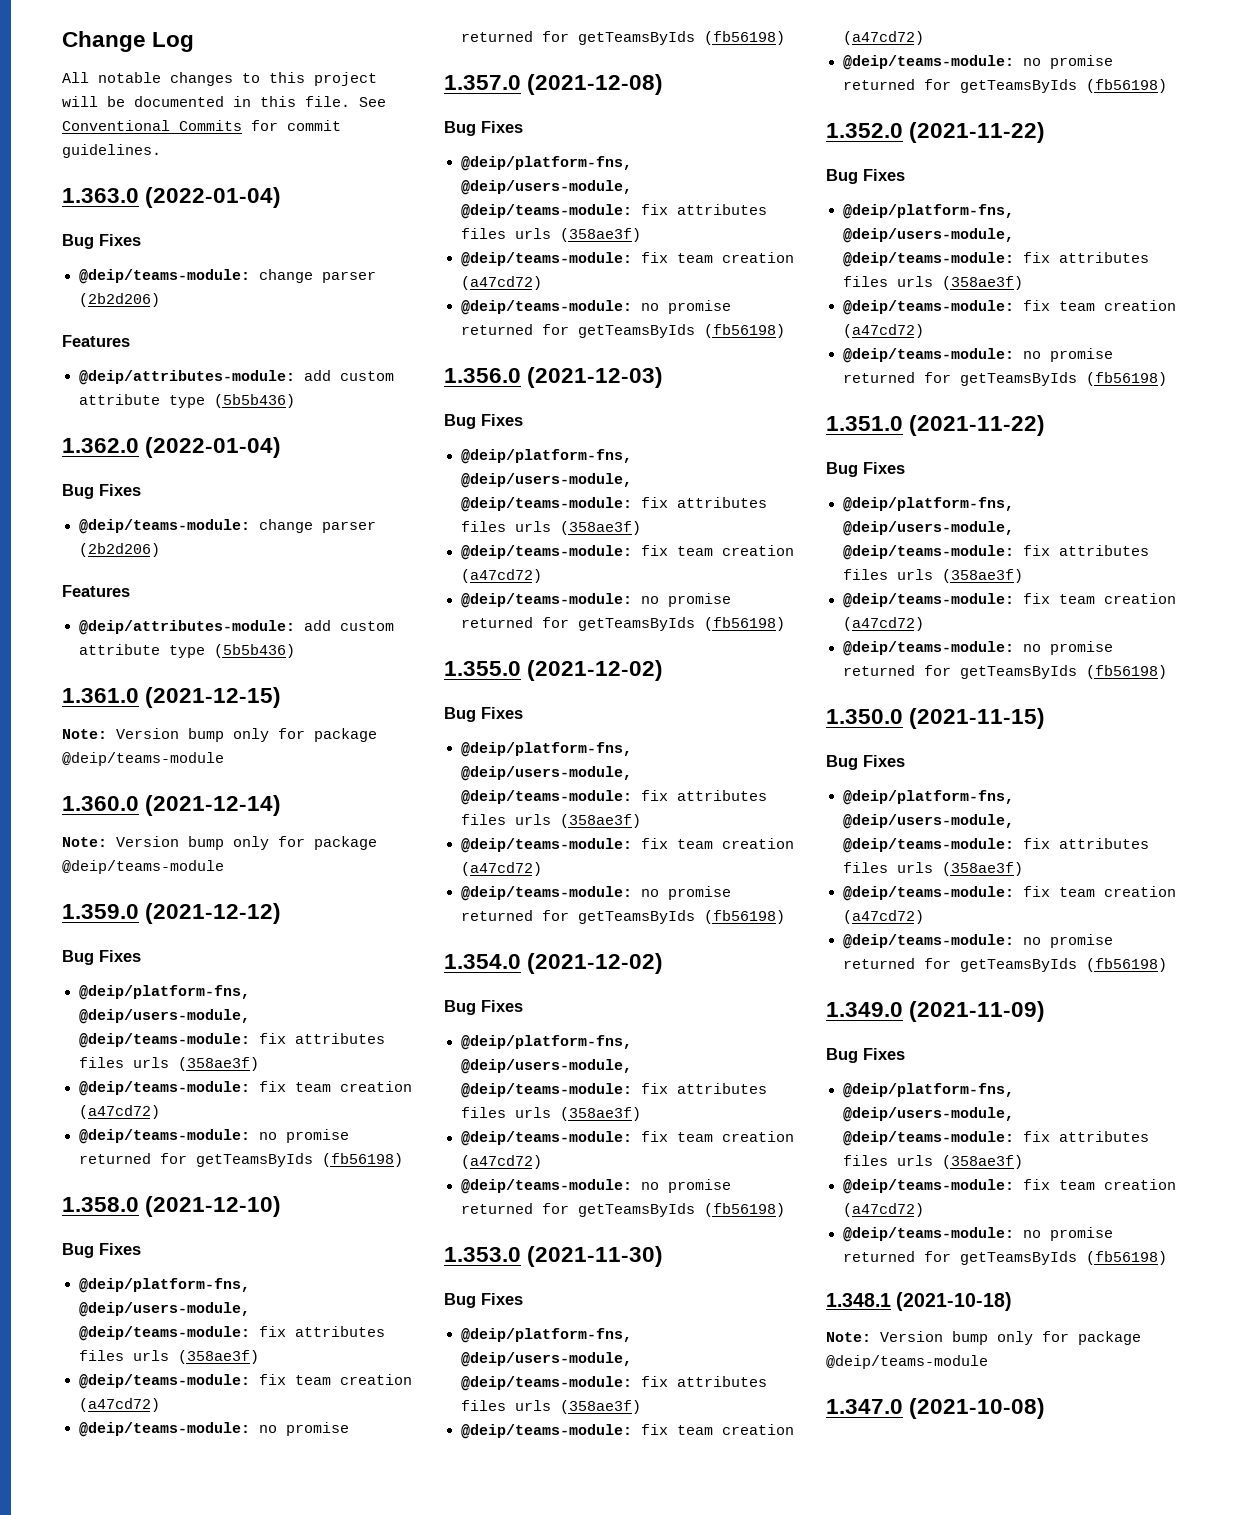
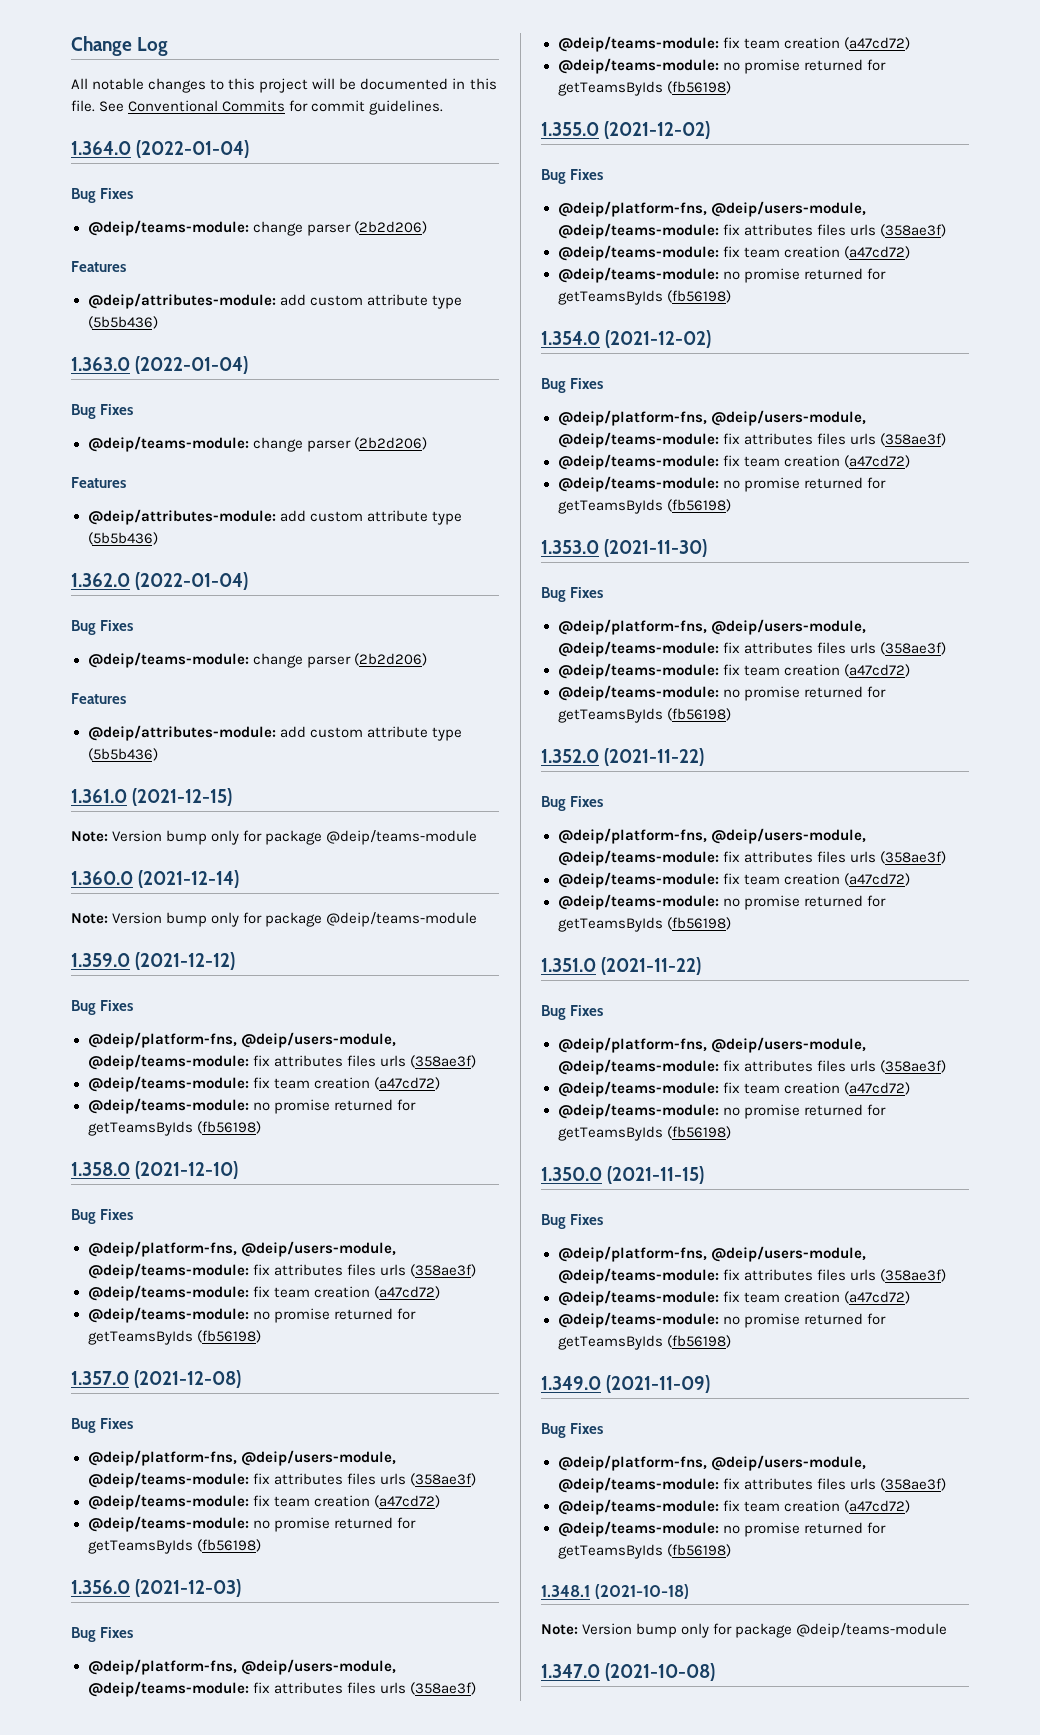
(161, 151) none -> [71,140,250,158] [71,188,134,203] [87,220,427,236] [71,261,126,272] [87,293,462,309] [87,316,158,329] // 1.364.0 (2022-01-04) // Bug Fixes // @deip/teams-module: change parser (2b2d206) // Features // @deip/attributes-module: add custom attribute type (5b5b436)

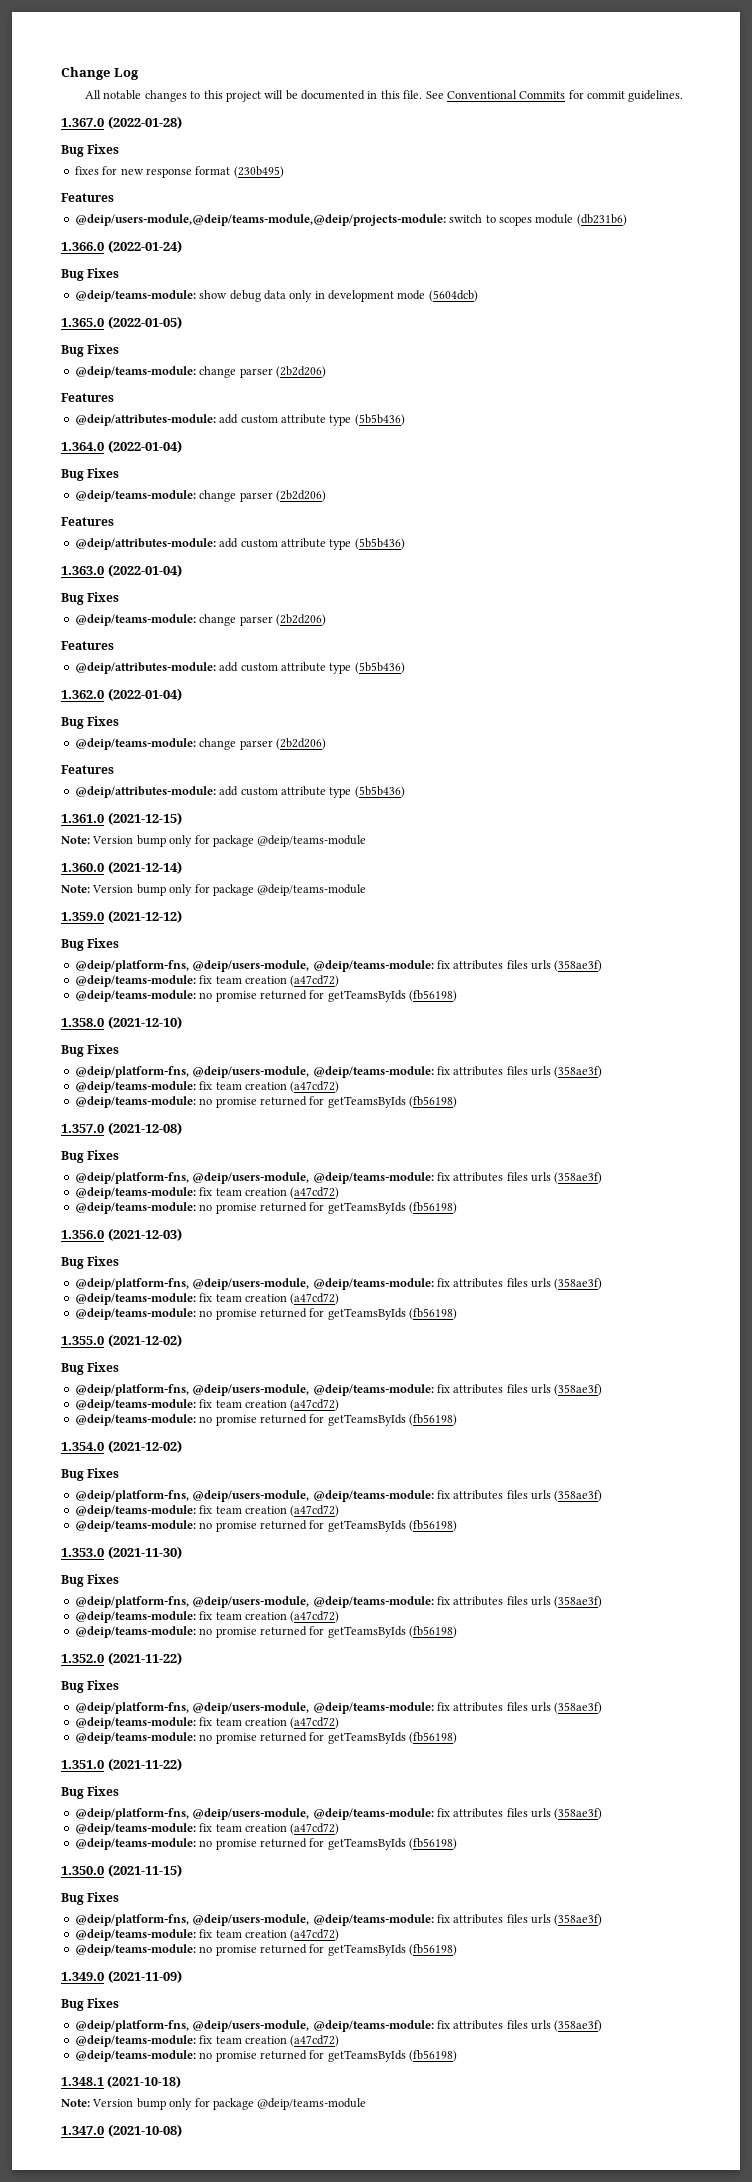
(444, 107) none -> [61,116,182,129] [61,144,120,157] [74,166,284,178] [61,193,114,202] [74,214,627,226] [61,240,182,253] [61,268,120,281] [74,290,478,302] [61,316,182,329] [61,344,120,357] [74,366,326,378] [61,393,114,402] [74,414,405,426] // 1.367.0 (2022-01-28) // Bug Fixes // fixes for new response format (230b495) // Features // @deip/users-module,@deip/teams-module,@deip/projects-module: switch to scopes module (db231b6) // 1.366.0 (2022-01-24) // Bug Fixes // @deip/teams-module: show debug data only in development mode (5604dcb) // 1.365.0 (2022-01-05) // Bug Fixes // @deip/teams-module: change parser (2b2d206) // Features // @deip/attributes-module: add custom attribute type (5b5b436)

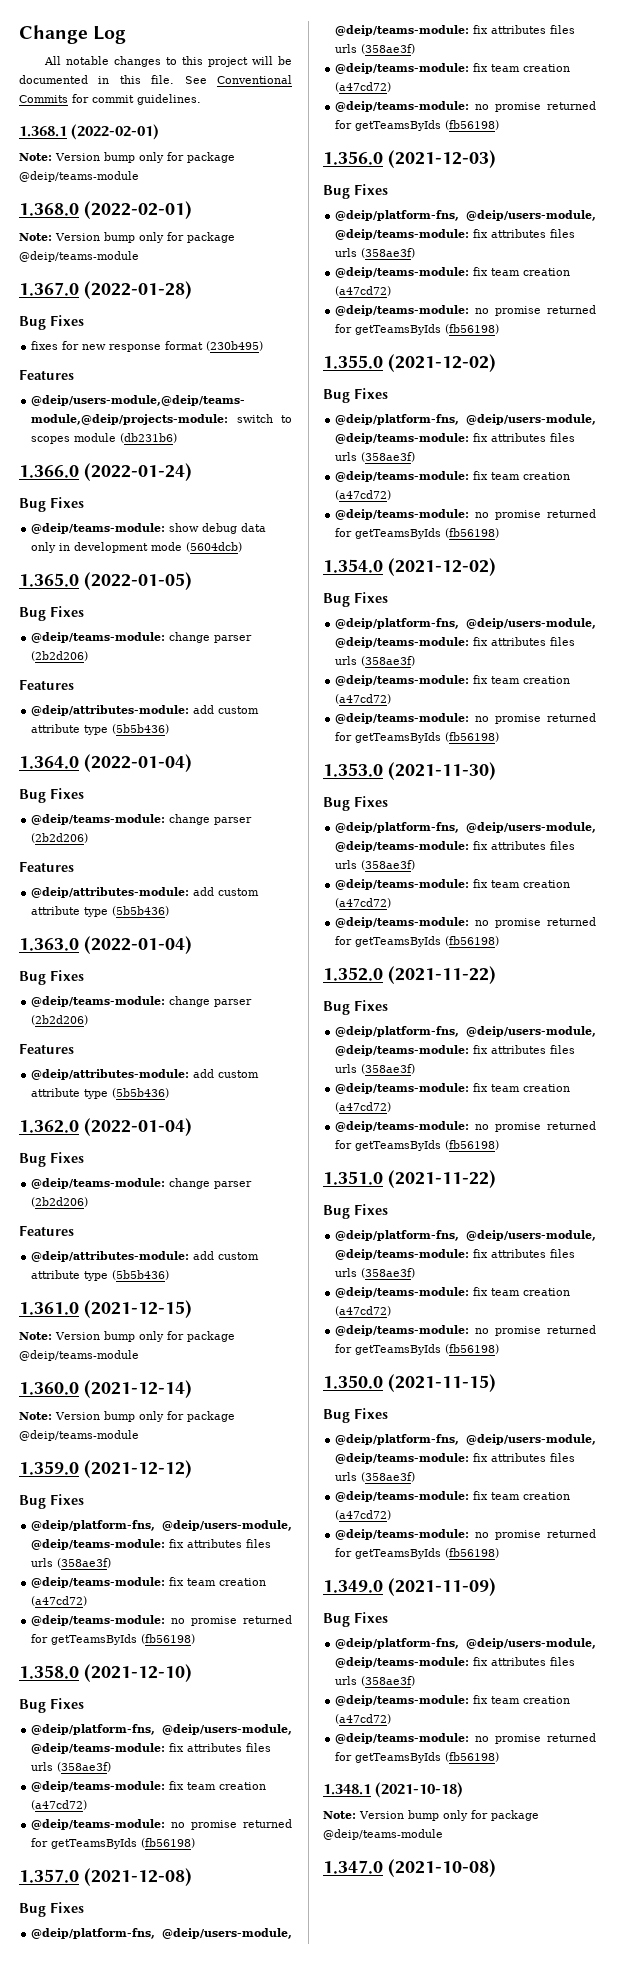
(684, 96) none -> [19,124,160,140] [19,152,235,163] [19,171,139,182] [19,201,193,219] [19,232,235,243] [19,251,139,262] // 1.368.1 (2022-02-01) // Note: Version bump only for package @deip/teams-module // 1.368.0 (2022-02-01) // Note: Version bump only for package @deip/teams-module

